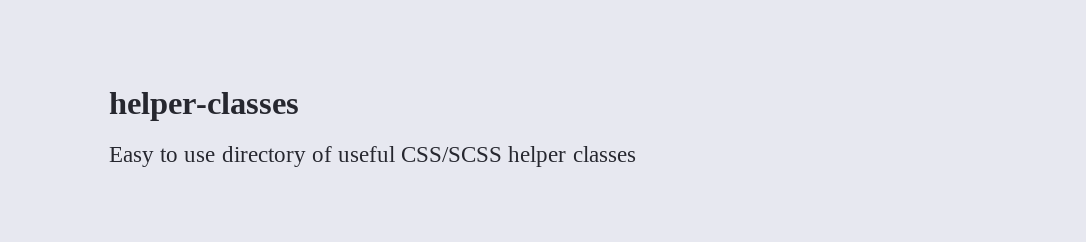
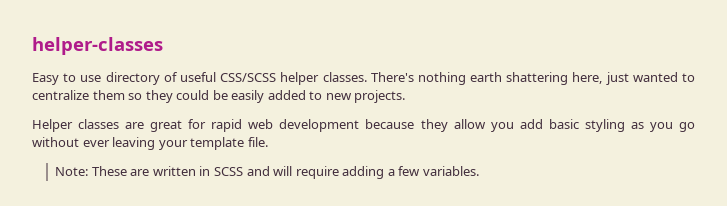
[572,146,636,162] classes -> [322,72,695,85] [32,90,406,103] [32,119,695,132] [32,137,268,150] [55,166,479,179] classes. There's nothing earth shattering here, just wanted to centralize them so they could be easily added to new projects. // Helper classes are great for rapid web development because they allow you add basic styling as you go without ever leaving your template file. // Note: These are written in SCSS and will require adding a few variables.

